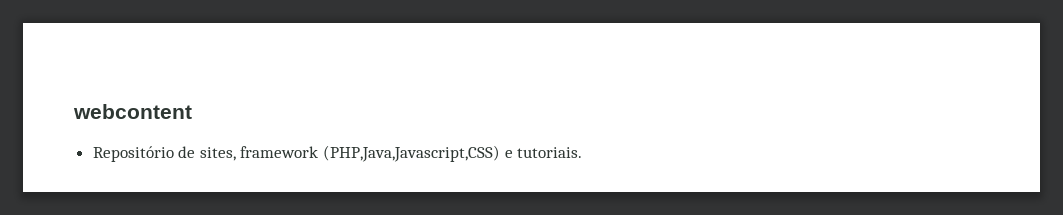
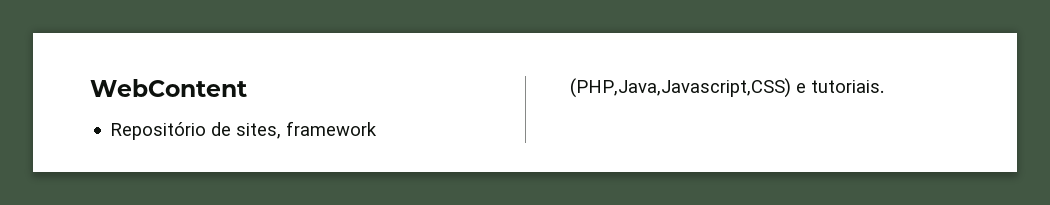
[73,104,192,119] webcontent -> [90,79,247,97] WebContent

